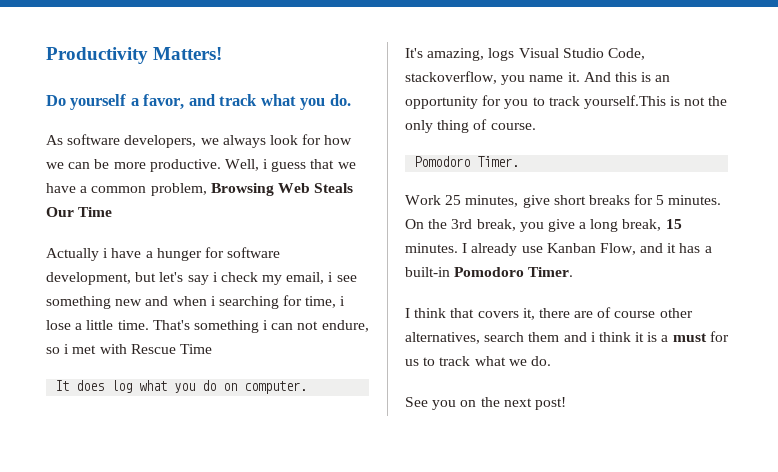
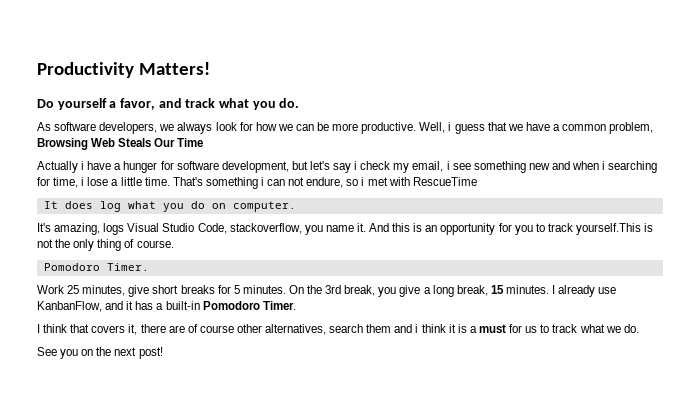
[130,344,212,354] Rescue Time -> [412,177,477,186] RescueTime
[546,243,636,255] Kanban Flow, -> [37,301,102,312] KanbanFlow,

